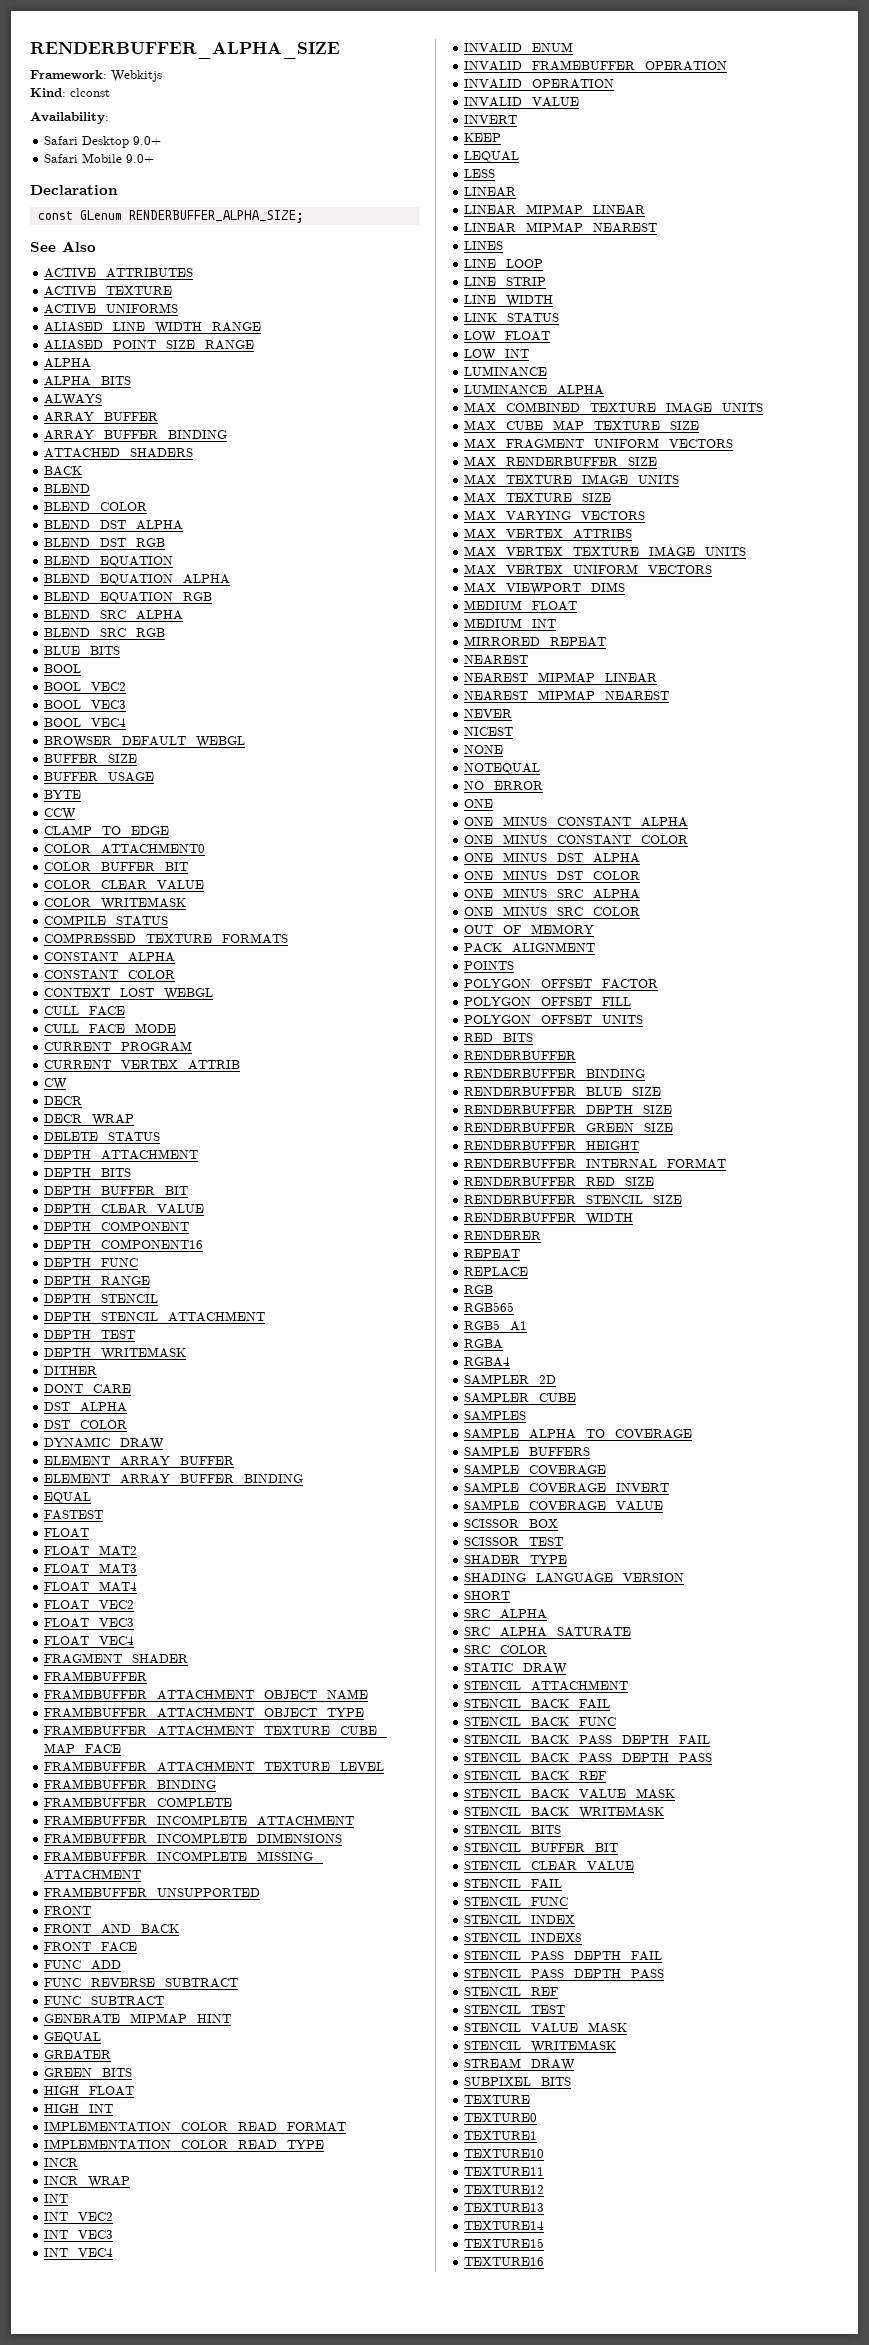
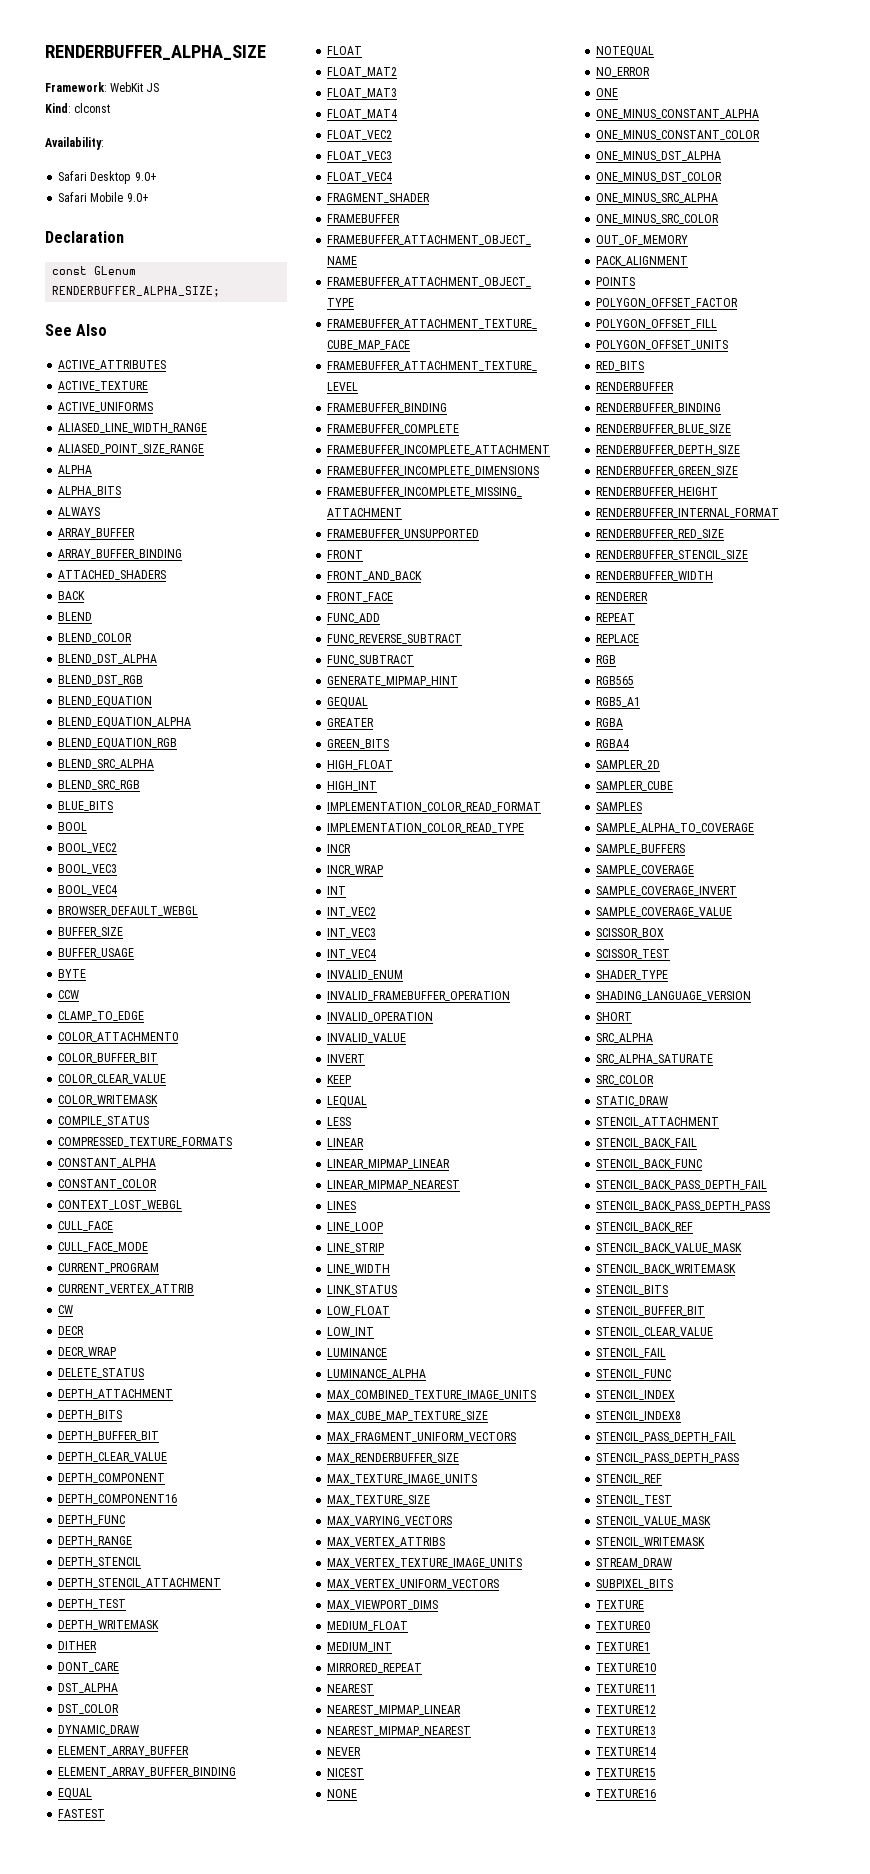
[111,70,162,82] Webkitjs -> [110,82,160,92] WebKit JS

